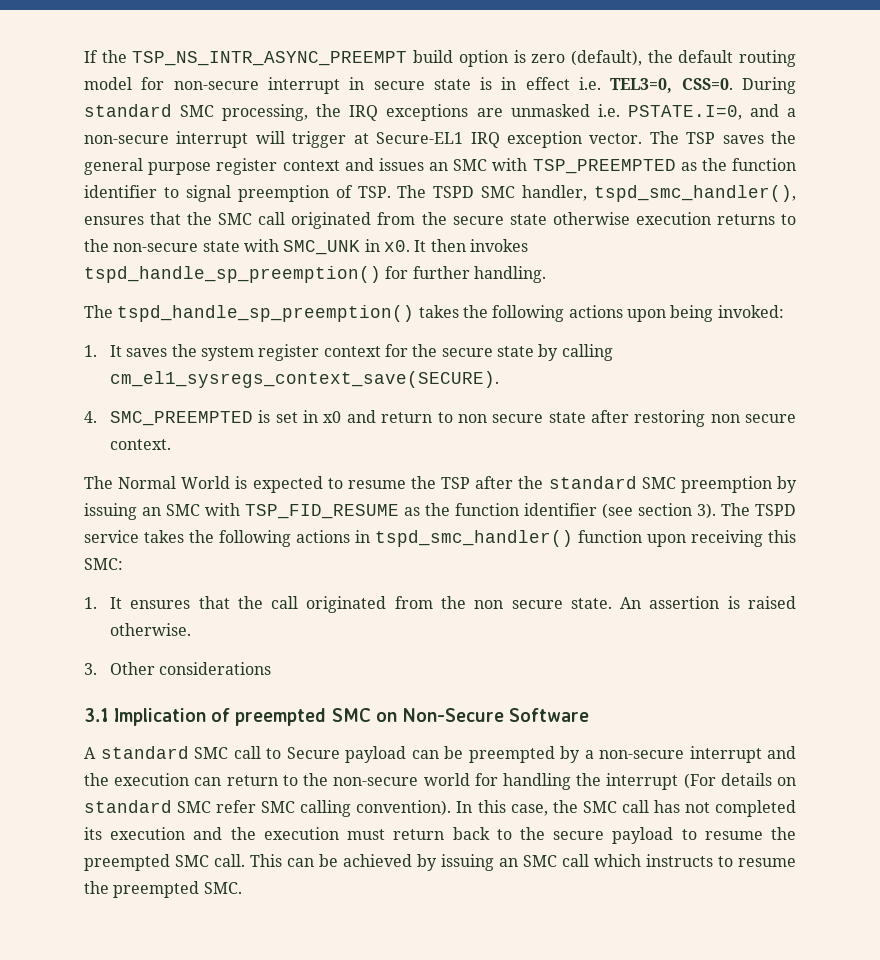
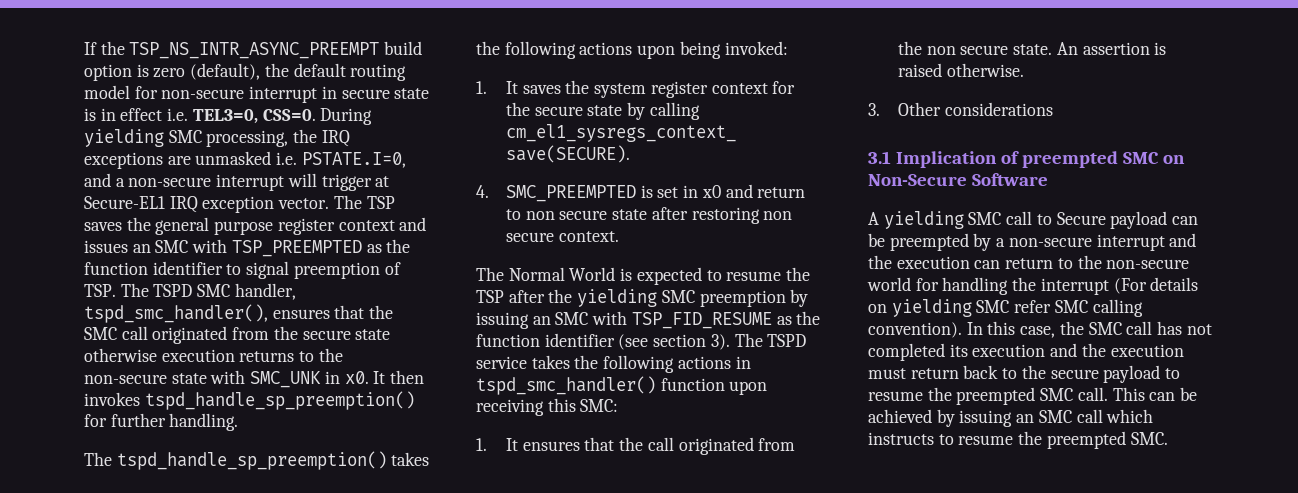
[84,104,172,117] standard -> [84,129,164,147] yielding
[548,476,637,489] standard -> [577,289,658,307] yielding
[100,746,189,759] standard -> [883,211,964,229] yielding
[84,800,172,813] standard -> [891,299,972,317] yielding

